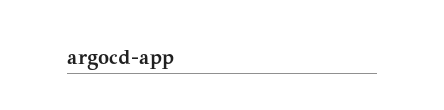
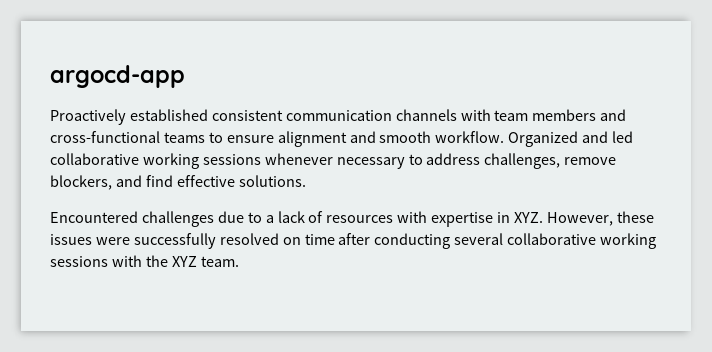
(174, 60) none -> [50,109,627,125] [50,131,634,147] [50,153,617,169] [50,175,306,190] [50,211,654,227] [50,233,657,249] [50,255,239,267] // Proactively established consistent communication channels with team members and cross-functional teams to ensure alignment and smooth workflow. Organized and led collaborative working sessions whenever necessary to address challenges, remove blockers, and find effective solutions. // Encountered challenges due to a lack of resources with expertise in XYZ. However, these issues were successfully resolved on time after conducting several collaborative working sessions with the XYZ team.

